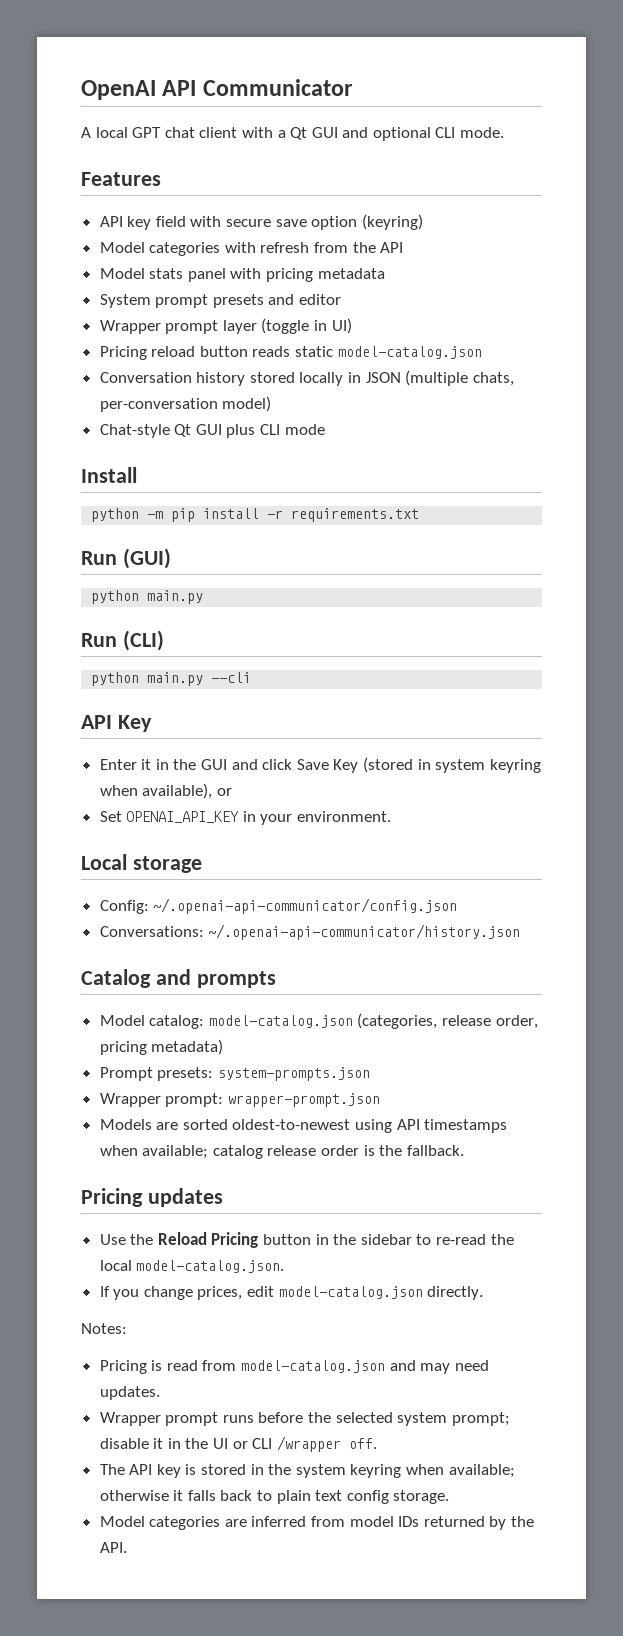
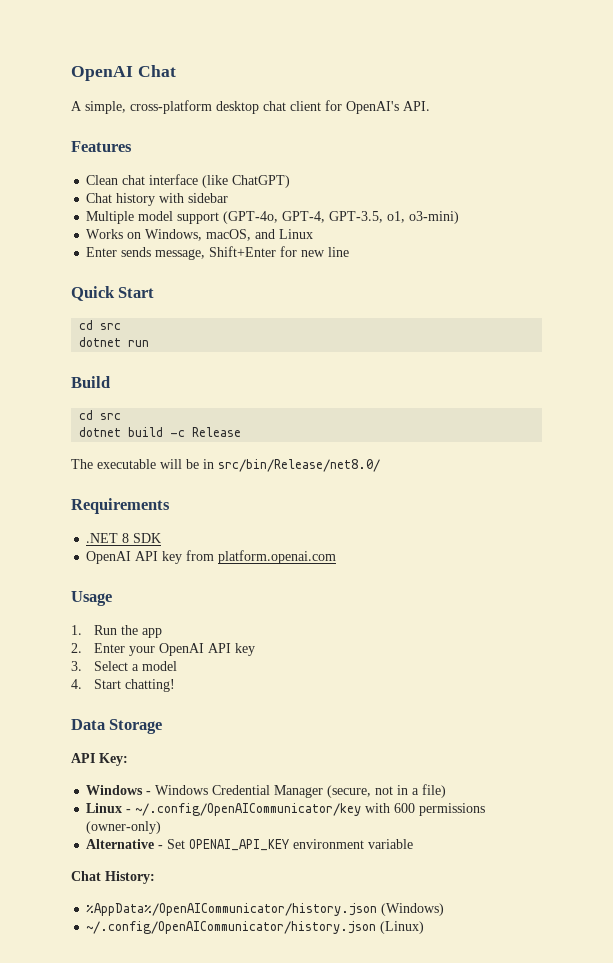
[81,79,353,100] OpenAI API Communicator -> [71,65,176,81] OpenAI Chat
[95,127,505,141] [81,172,161,186] [99,214,423,230] [99,242,404,256] [99,268,385,282] [99,294,342,308] [99,318,352,334] [99,346,482,360] [99,370,514,386] [99,396,272,412] [99,424,325,438] [81,467,137,483] [91,508,420,522] [81,548,171,569] [91,590,204,604] [81,630,164,651] [91,672,252,686] [81,715,152,732] [99,757,541,773] [99,783,232,799] [99,811,392,825] [81,854,202,873] [99,898,458,914] [99,924,521,940] [81,969,276,988] [99,1013,538,1029] [99,1039,224,1055] [99,1067,370,1081] [99,1093,380,1107] [99,1119,508,1133] [99,1145,464,1159] [81,1188,223,1207] [99,1232,514,1248] [99,1260,285,1273] [99,1286,484,1300] [81,1323,127,1334] [99,1360,489,1374] [99,1386,160,1400] [99,1412,510,1426] [99,1436,377,1452] [99,1464,515,1478] [99,1490,450,1504] [99,1516,535,1530] [99,1542,127,1553] local GPT chat client with a Qt GUI and optional CLI mode. // Features // API key field with secure save option (keyring) // Model categories with refresh from the API // Model stats panel with pricing metadata // System prompt presets and editor // Wrapper prompt layer (toggle in UI) // Pricing reload button reads static model-catalog.json // Conversation history stored locally in JSON (multiple chats, per-conversation model) // Chat-style Qt GUI plus CLI mode // Install // python -m pip install -r requirements.txt // Run (GUI) // python main.py // Run (CLI) // python main.py --cli // API Key // Enter it in the GUI and click Save Key (stored in system keyring when available), or // Set OPENAI_API_KEY in your environment. // Local storage // Config: ~/.openai-api-communicator/config.json // Conversations: ~/.openai-api-communicator/history.json // Catalog and prompts // Model catalog: model-catalog.json (categories, release order, pricing metadata) // Prompt presets: system-prompts.json // Wrapper prompt: wrapper-prompt.json // Models are sorted oldest-to-newest using API timestamps when available; catalog release order is the fallback. // Pricing updates // Use the Reload Pricing button in the sidebar to re-read the local model-catalog.json. // If you change prices, edit model-catalog.json directly. // Notes: // Pricing is read from model-catalog.json and may need updates. // Wrapper prompt runs before the selected system prompt; disable it in the UI or CLI /wrapper off. // The API key is stored in the system keyring when available; otherwise it falls back to plain text config storage. // Model categories are inferred from model IDs returned by the API. -> [85,100,430,114] [71,141,132,152] [86,174,291,188] [86,193,229,206] [86,211,460,224] [86,229,314,241] [86,246,350,260] [71,286,155,301] [79,320,122,330] [79,337,150,347] [71,376,110,388] [79,410,122,420] [79,427,242,437] [71,459,380,472] [71,498,170,514] [86,533,162,543] [86,550,337,564] [71,591,112,606] [71,625,162,638] [71,643,255,656] [71,661,177,671] [71,679,175,692] [71,719,163,734] [71,753,128,766] [86,784,447,798] [86,803,486,816] [86,821,162,834] [86,839,414,851] [71,871,155,884] [86,903,445,916] [86,921,425,934] simple, cross-platform desktop chat client for OpenAI's API. // Features // Clean chat interface (like ChatGPT) // Chat history with sidebar // Multiple model support (GPT-4o, GPT-4, GPT-3.5, o1, o3-mini) // Works on Windows, macOS, and Linux // Enter sends message, Shift+Enter for new line // Quick Start // cd src // dotnet run // Build // cd src // dotnet build -c Release // The executable will be in src/bin/Release/net8.0/ // Requirements // .NET 8 SDK // OpenAI API key from platform.openai.com // Usage // 1. Run the app // 2. Enter your OpenAI API key // 3. Select a model // 4. Start chatting! // Data Storage // API Key: // Windows - Windows Credential Manager (secure, not in a file) // Linux - ~/.config/OpenAICommunicator/key with 600 permissions (owner-only) // Alternative - Set OPENAI_API_KEY environment variable // Chat History: // %AppData%/OpenAICommunicator/history.json (Windows) // ~/.config/OpenAICommunicator/history.json (Linux)

